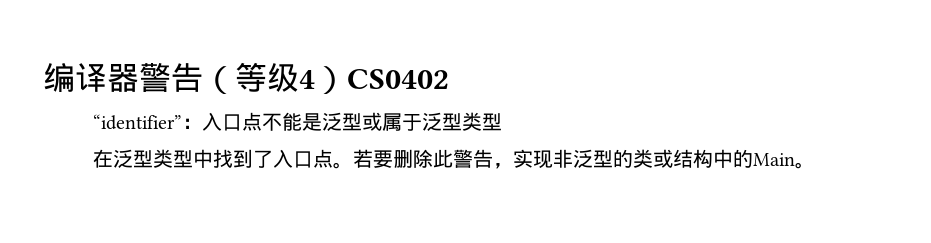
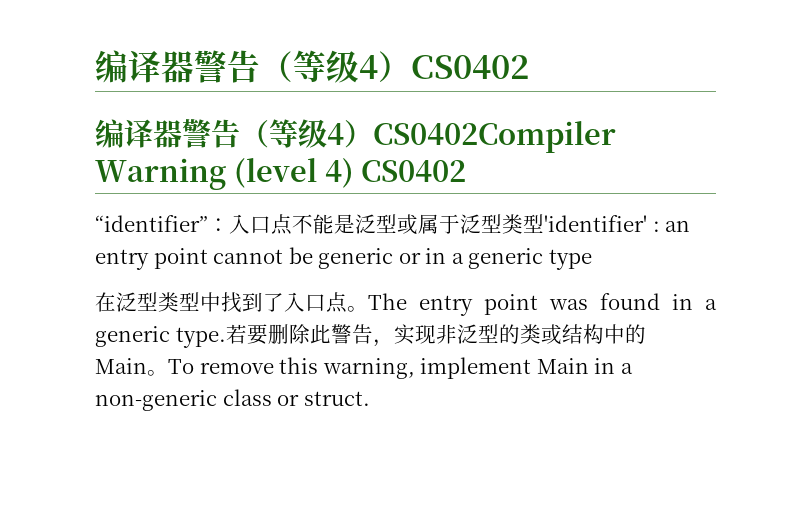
(449, 79) none -> [95,119,616,153] [95,158,467,190] // 编译器警告（等级4）CS0402Compiler Warning (level 4) CS0402
(502, 122) none -> [544,215,691,232] [95,247,592,270] 'identifier' : an entry point cannot be generic or in a generic type
(353, 165) none -> [368,293,717,316] [95,326,226,348] The entry point was found in a generic type.
(815, 165) none -> [168,357,633,379] [95,389,370,411] To remove this warning, implement Main in a non-generic class or struct.

